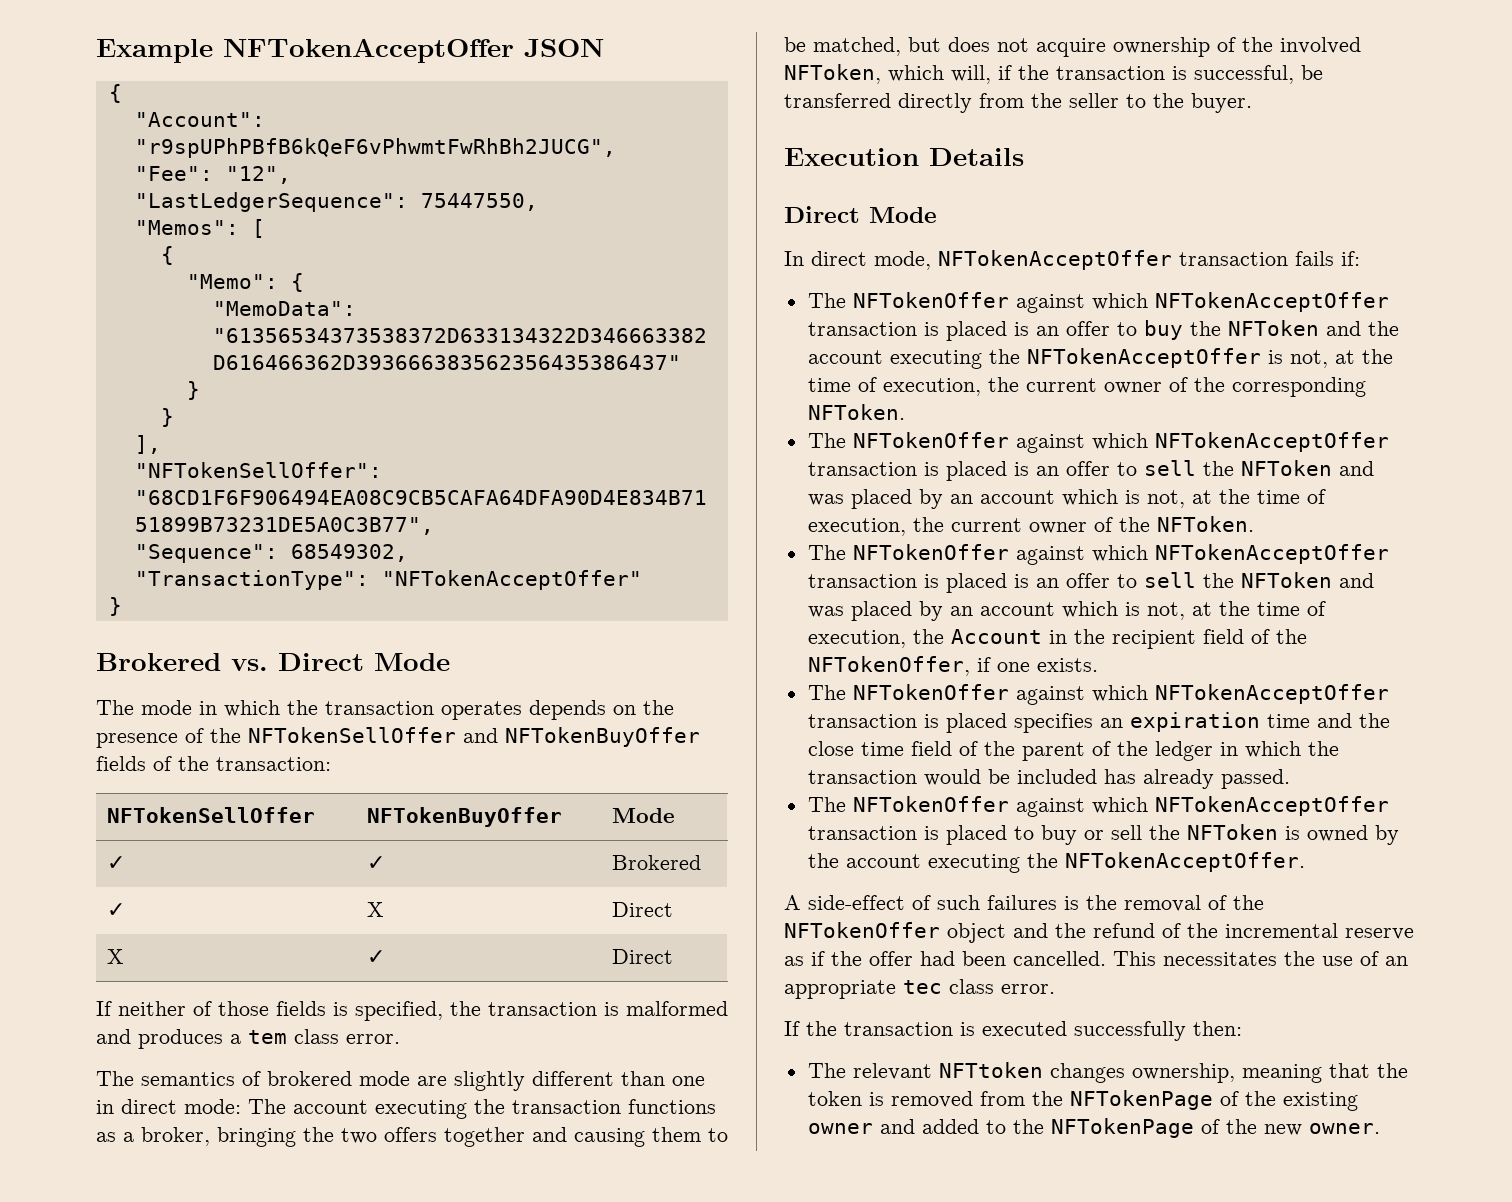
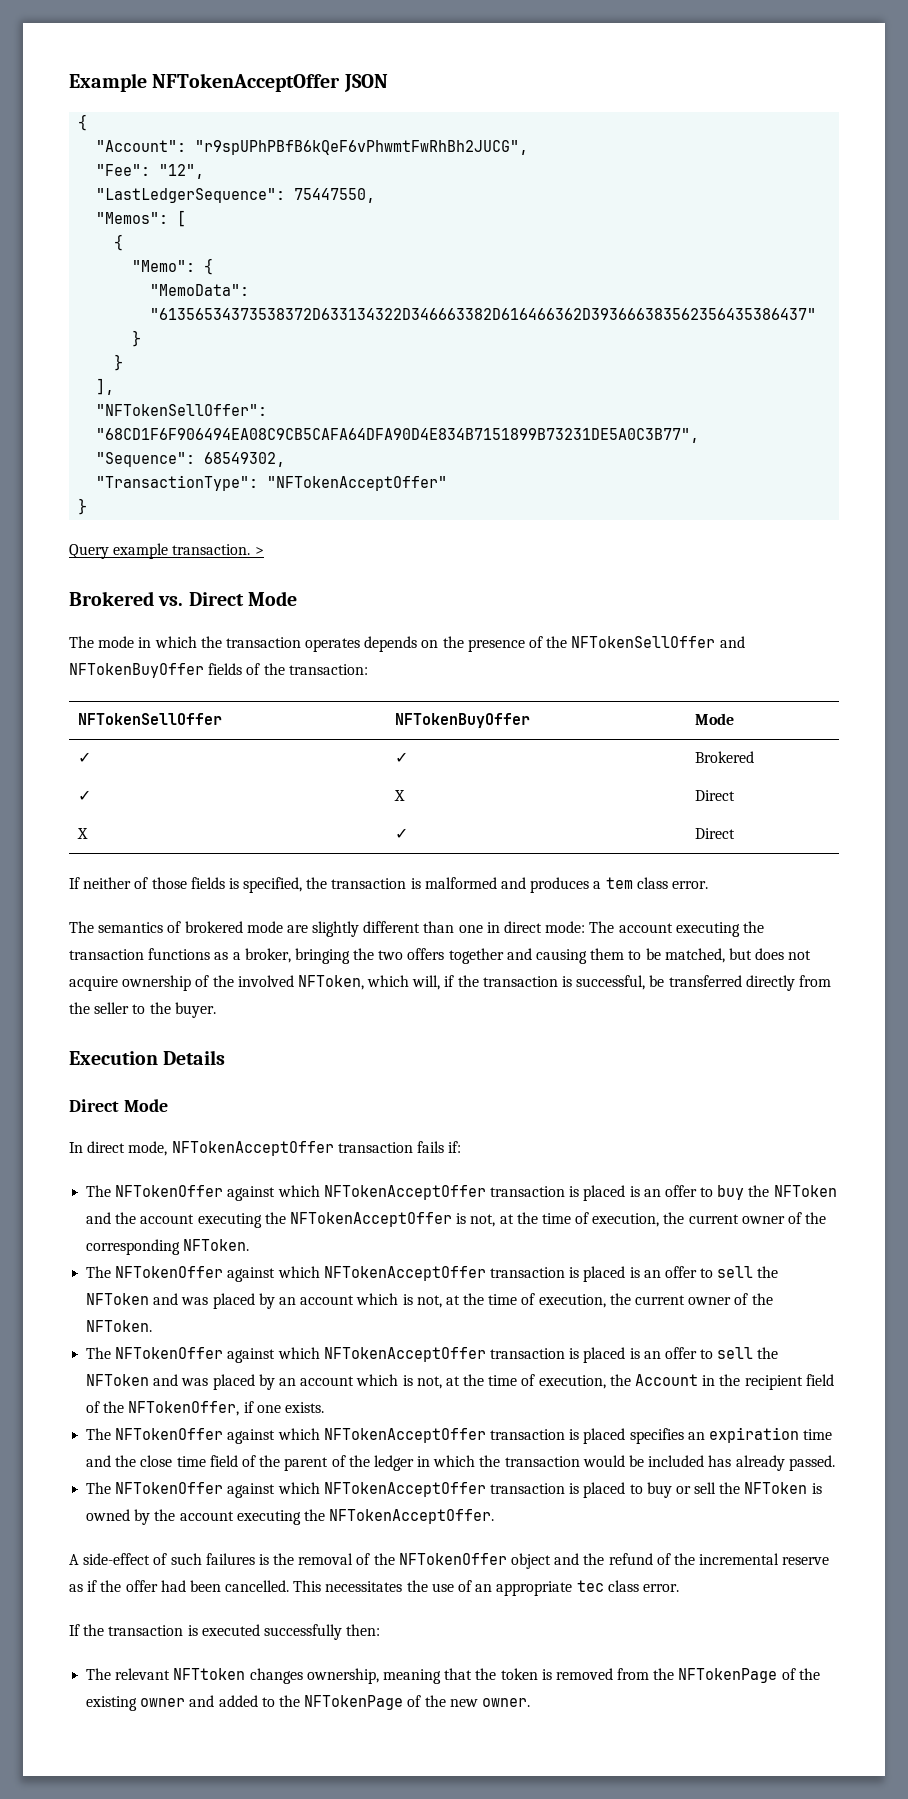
(122, 606) none -> [69,543,264,559] // Query example transaction. >

